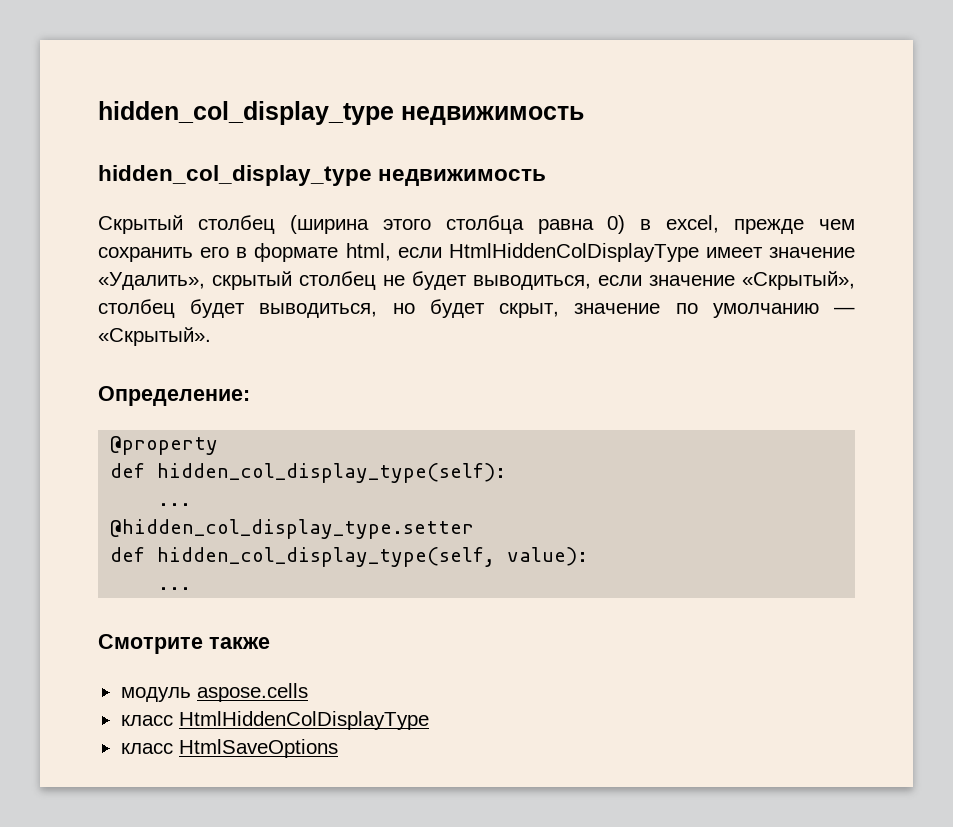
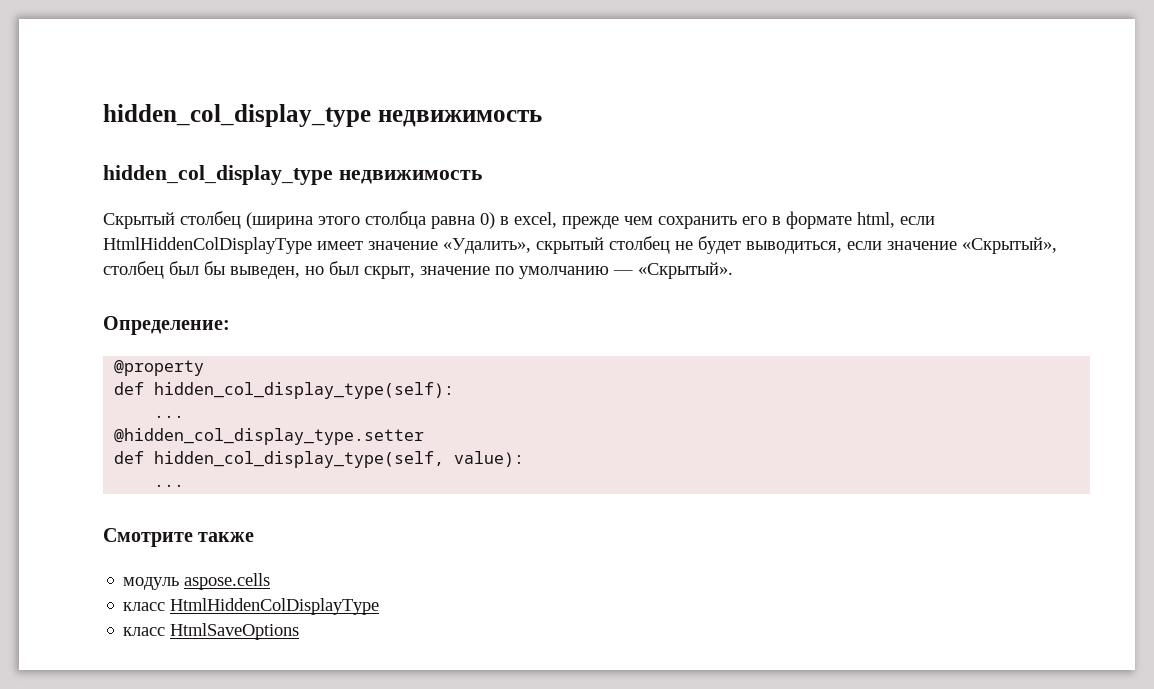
[190,299,485,318] будет выводиться, но будет -> [169,261,359,279] был бы выведен, но был

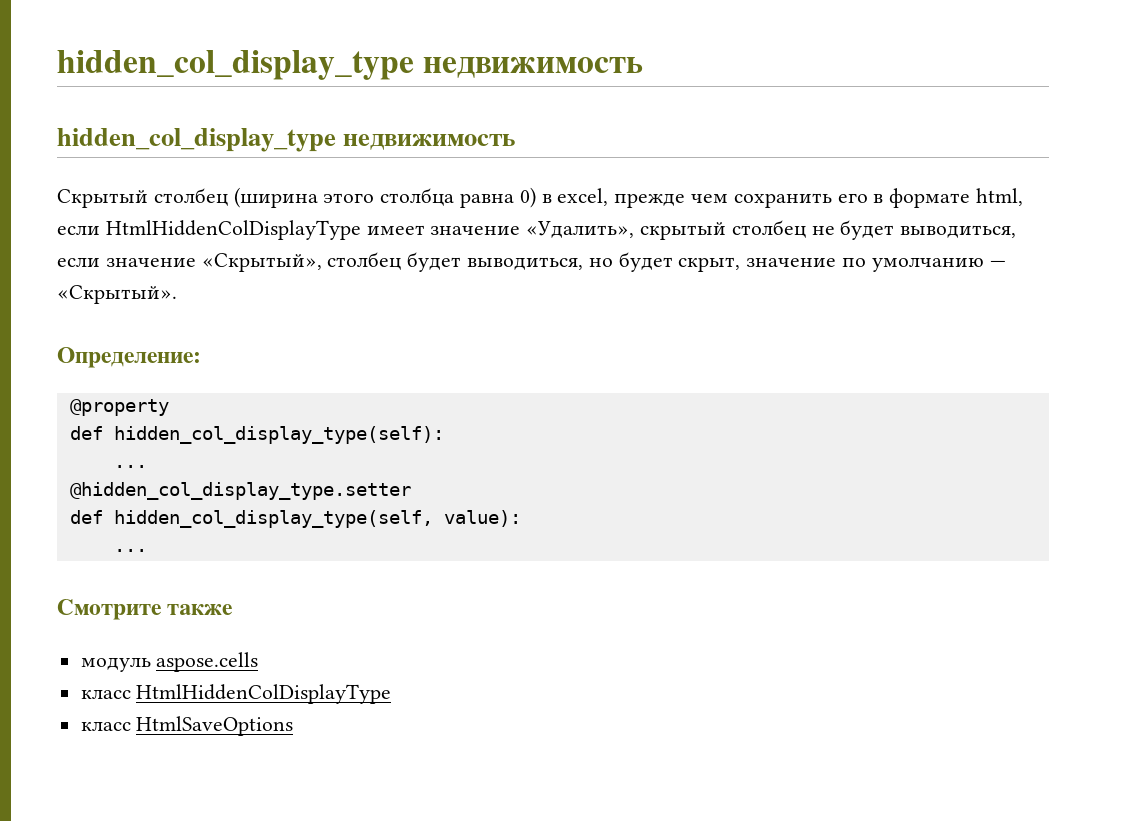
[169,261,359,279] был бы выведен, но был -> [407,252,673,272] будет выводиться, но будет

